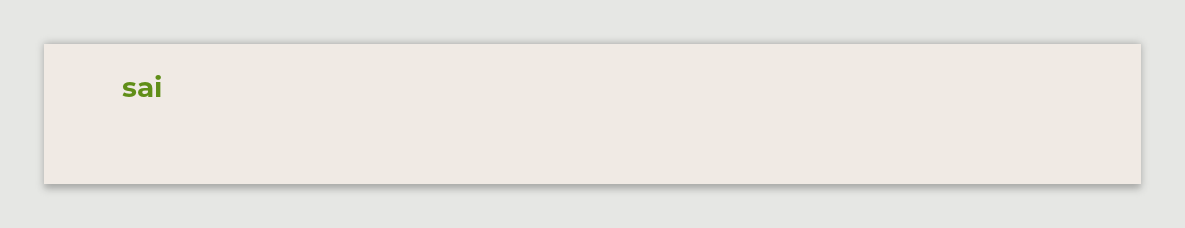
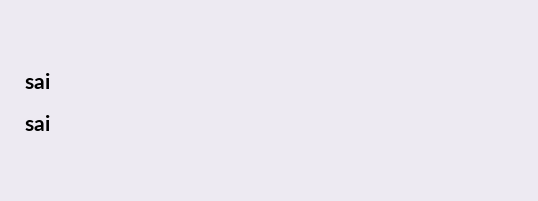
[122,75,162,97] sai -> [25,73,50,89] [25,115,50,131] sai // sai

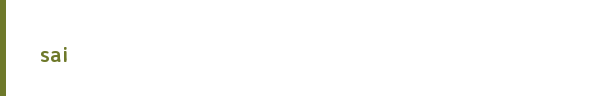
[25,73,50,89] [25,115,50,131] sai // sai -> [40,47,68,62] sai

